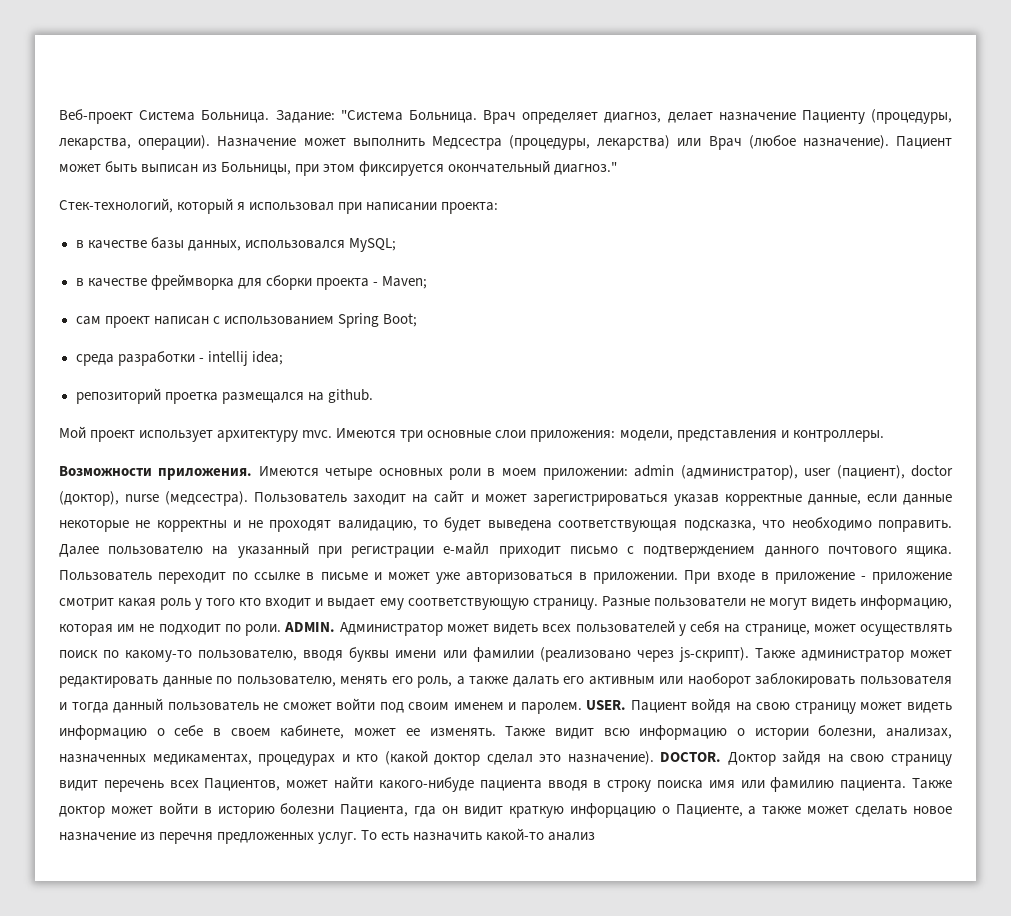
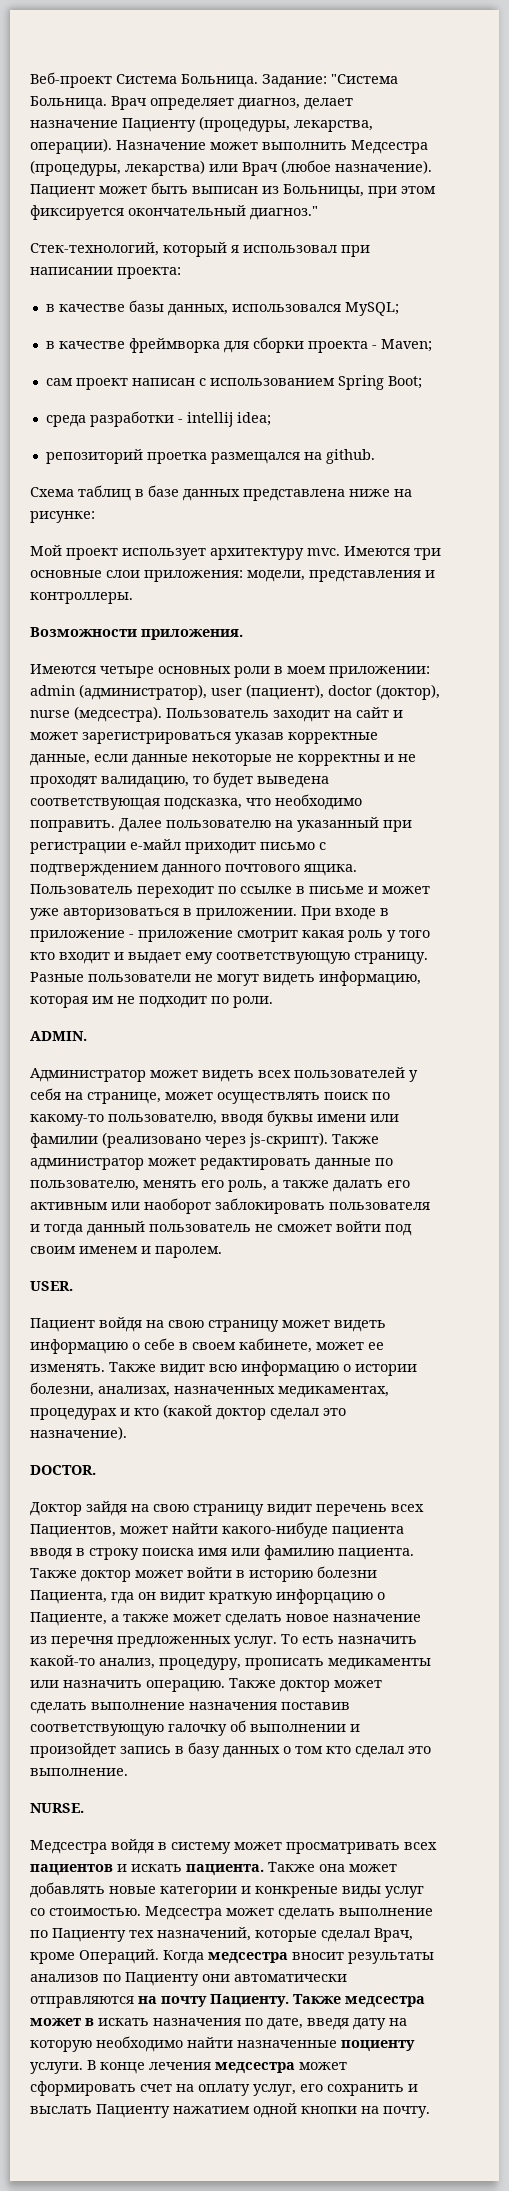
(373, 396) none -> [30,485,412,501] [30,511,95,523] // Схема таблиц в базе данных представлена ниже на рисунке:
(253, 474) none -> (243, 634) //
(282, 630) none -> (273, 1002) //
(336, 627) none -> (87, 1036) //
(582, 708) none -> (222, 1252) //
(627, 705) none -> (73, 1286) //
(654, 758) none -> (127, 1433) //
(722, 757) none -> (96, 1470) //
[548,832,596,841] анализ -> [99,1658,431,1670] [30,1678,382,1692] [30,1702,350,1714] [30,1720,360,1736] [30,1742,431,1758] [30,1768,128,1776] [30,1803,84,1813] [30,1839,437,1854] [30,1862,397,1876] [30,1882,424,1898] [30,1906,433,1920] [30,1927,413,1942] [30,1949,434,1964] [30,1972,347,1986] [30,1994,425,2008] [30,2018,407,2030] [30,2036,415,2052] [30,2060,347,2074] [30,2081,418,2096] [30,2103,430,2118] анализ, процедуру, прописать медикаменты или назначить операцию. Также доктор может сделать выполнение назначения поставив соответствующую галочку об выполнении и произойдет запись в базу данных о том кто сделал это выполнение. // NURSE. // Медсестра войдя в систему может просматривать всех пациентов и искать пациента. Также она может добавлять новые категории и конкреные виды услуг со стоимостью. Медсестра может сделать выполнение по Пациенту тех назначений, которые сделал Врач, кроме Операций. Когда медсестра вносит результаты анализов по Пациенту они автоматически отправляются на почту Пациенту. Также медсестра может в искать назначения по дате, введя дату на которую необходимо найти назначенные поциенту услуги. В конце лечения медсестра может сформировать счет на оплату услуг, его сохранить и выслать Пациенту нажатием одной кнопки на почту.

